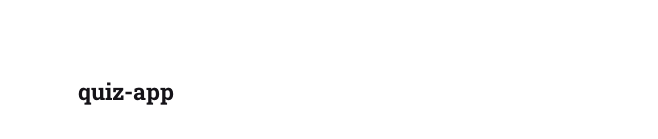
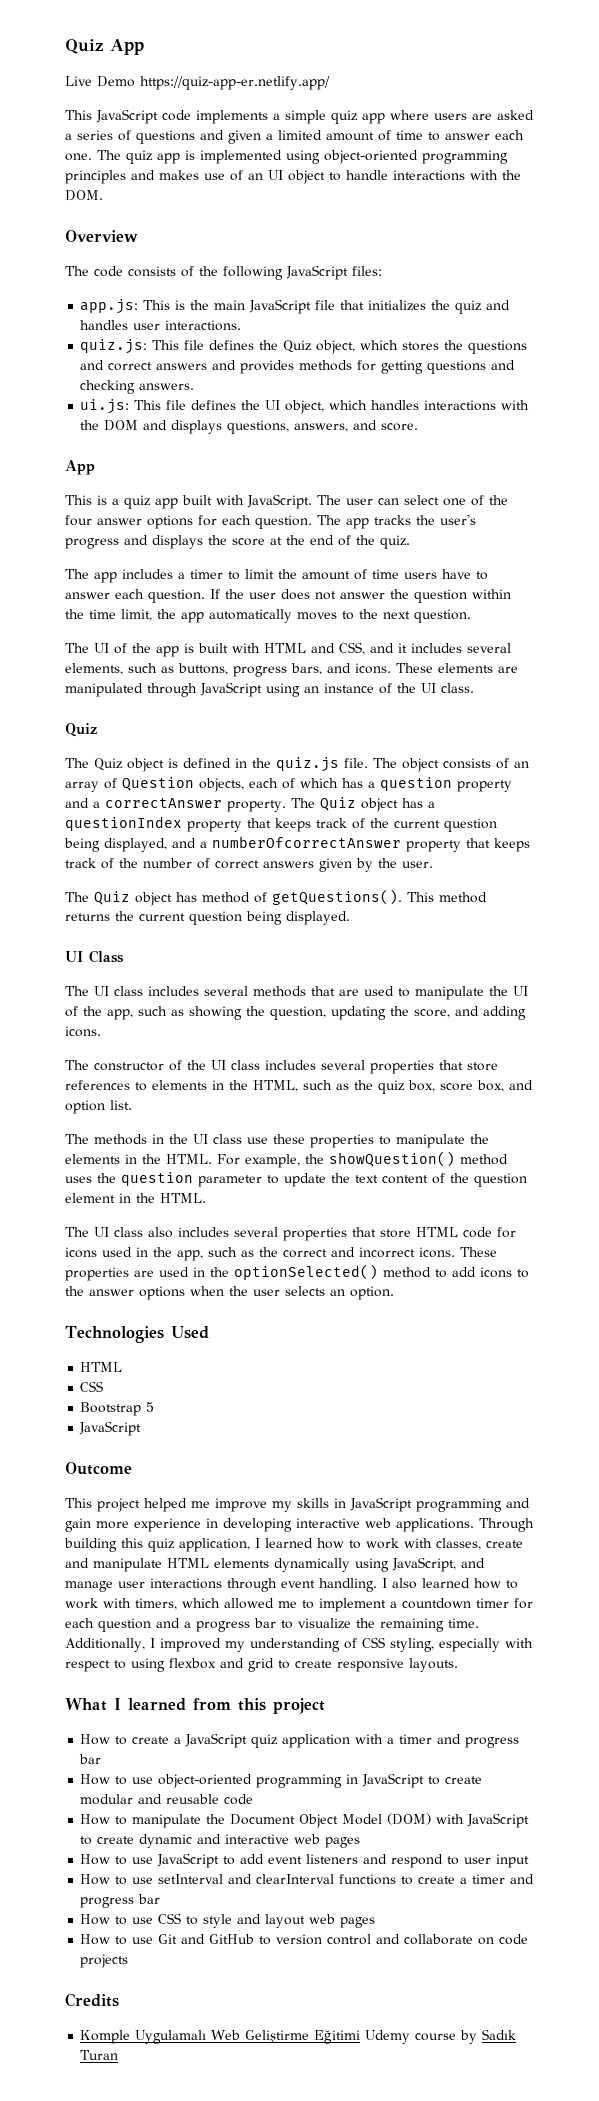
[78,82,174,105] quiz-app -> [65,39,144,55] [65,76,330,90] [65,109,534,124] [65,130,524,144] [65,150,508,164] [65,170,521,184] [65,190,103,201] [65,230,138,242] [65,265,382,280] [80,299,511,314] [80,320,242,331] [80,339,528,354] [80,360,516,374] [80,380,195,394] [80,399,530,414] [80,420,419,434] [65,460,95,475] [65,494,508,509] [65,514,476,529] [65,535,410,549] [65,569,488,583] [65,589,511,603] [65,609,471,623] [65,642,511,657] [65,663,518,677] [65,682,474,697] [65,723,97,737] [65,757,529,772] [65,777,512,792] [65,797,435,812] [65,816,497,832] [64,836,530,852] [65,858,433,872] [65,889,487,906] [65,911,350,925] [65,950,124,963] [65,986,528,1000] [65,1006,526,1020] [65,1026,101,1037] [65,1060,498,1074] [65,1080,533,1094] [65,1100,132,1114] [65,1134,489,1148] [65,1151,508,1168] [65,1172,527,1187] [65,1193,206,1203] [65,1227,516,1241] [65,1247,497,1261] [65,1264,529,1281] [65,1286,394,1300] [65,1326,209,1343] [80,1362,123,1372] [80,1381,104,1392] [80,1402,155,1416] [79,1421,142,1436] [65,1462,132,1475] [65,1497,530,1512] [65,1518,534,1532] [64,1538,523,1552] [65,1557,485,1572] [65,1578,518,1592] [65,1598,533,1612] [65,1618,479,1632] [65,1637,533,1652] [65,1658,458,1672] [65,1698,325,1714] [80,1733,520,1748] [79,1754,102,1764] [80,1773,483,1788] [80,1794,254,1805] [80,1813,530,1828] [80,1834,361,1848] [80,1853,530,1868] [80,1874,535,1885] [80,1894,161,1908] [80,1913,376,1928] [80,1934,529,1945] [80,1954,129,1968] [65,1993,119,2007] [80,2029,517,2044] [80,2050,119,2060] Quiz App // Live Demo https://quiz-app-er.netlify.app/ // This JavaScript code implements a simple quiz app where users are asked a series of questions and given a limited amount of time to answer each one. The quiz app is implemented using object-oriented programming principles and makes use of an UI object to handle interactions with the DOM. // Overview // The code consists of the following JavaScript files: // app.js: This is the main JavaScript file that initializes the quiz and handles user interactions. // quiz.js: This file defines the Quiz object, which stores the questions and correct answers and provides methods for getting questions and checking answers. // ui.js: This file defines the UI object, which handles interactions with the DOM and displays questions, answers, and score. // App // This is a quiz app built with JavaScript. The user can select one of the four answer options for each question. The app tracks the user's progress and displays the score at the end of the quiz. // The app includes a timer to limit the amount of time users have to answer each question. If the user does not answer the question within the time limit, the app automatically moves to the next question. // The UI of the app is built with HTML and CSS, and it includes several elements, such as buttons, progress bars, and icons. These elements are manipulated through JavaScript using an instance of the UI class. // Quiz // The Quiz object is defined in the quiz.js file. The object consists of an array of Question objects, each of which has a question property and a correctAnswer property. The Quiz object has a questionIndex property that keeps track of the current question being displayed, and a numberOfcorrectAnswer property that keeps track of the number of correct answers given by the user. // The Quiz object has method of getQuestions(). This method returns the current question being displayed. // UI Class // The UI class includes several methods that are used to manipulate the UI of the app, such as showing the question, updating the score, and adding icons. // The constructor of the UI class includes several properties that store references to elements in the HTML, such as the quiz box, score box, and option list. // The methods in the UI class use these properties to manipulate the elements in the HTML. For example, the showQuestion() method uses the question parameter to update the text content of the question element in the HTML. // The UI class also includes several properties that store HTML code for icons used in the app, such as the correct and incorrect icons. These properties are used in the optionSelected() method to add icons to the answer options when the user selects an option. // Technologies Used // HTML // CSS // Bootstrap 5 // JavaScript // Outcome // This project helped me improve my skills in JavaScript programming and gain more experience in developing interactive web applications. Through building this quiz application, I learned how to work with classes, create and manipulate HTML elements dynamically using JavaScript, and manage user interactions through event handling. I also learned how to work with timers, which allowed me to implement a countdown timer for each question and a progress bar to visualize the remaining time. Additionally, I improved my understanding of CSS styling, especially with respect to using flexbox and grid to create responsive layouts. // What I learned from this project // How to create a JavaScript quiz application with a timer and progress bar // How to use object-oriented programming in JavaScript to create modular and reusable code // How to manipulate the Document Object Model (DOM) with JavaScript to create dynamic and interactive web pages // How to use JavaScript to add event listeners and respond to user input // How to use setInterval and clearInterval functions to create a timer and progress bar // How to use CSS to style and layout web pages // How to use Git and GitHub to version control and collaborate on code projects // Credits // Komple Uygulamalı Web Geliştirme Eğitimi Udemy course by Sadık Turan

